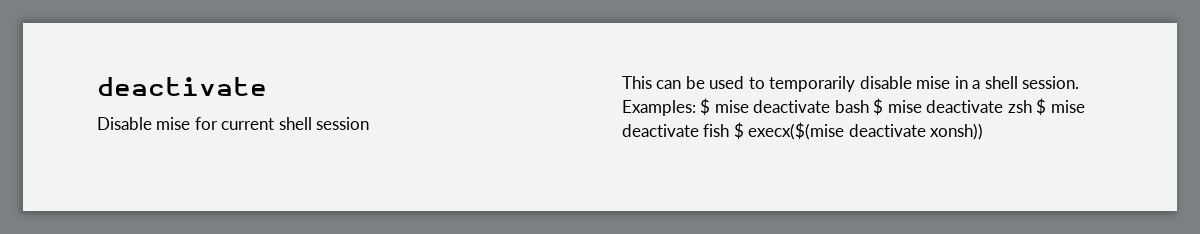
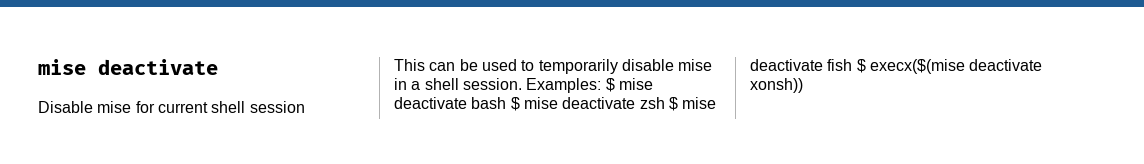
(97, 86) none -> [38,59,86,75] mise

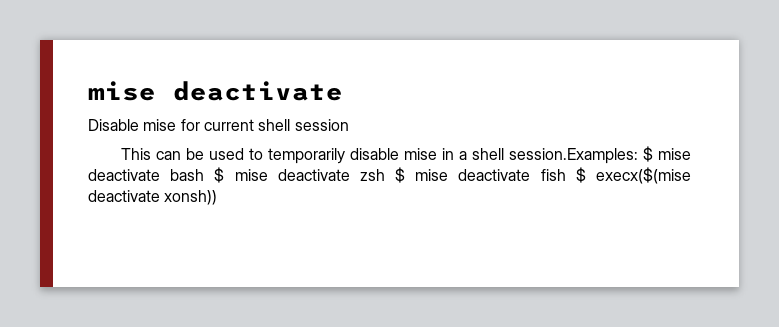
[462,78,602,93] session. Examples: -> [508,148,638,164] session.Examples:

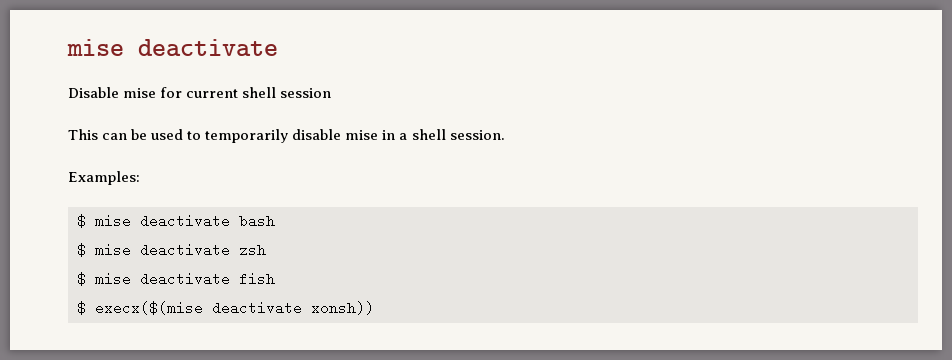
[508,148,638,164] session.Examples: -> [449,130,505,140] [68,171,140,185] session. // Examples: //
(205, 175) none -> (275, 221) //
(385, 175) none -> (266, 250) //
(566, 175) none -> (275, 279) //

